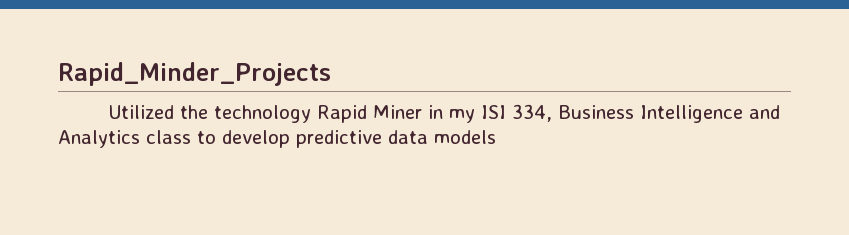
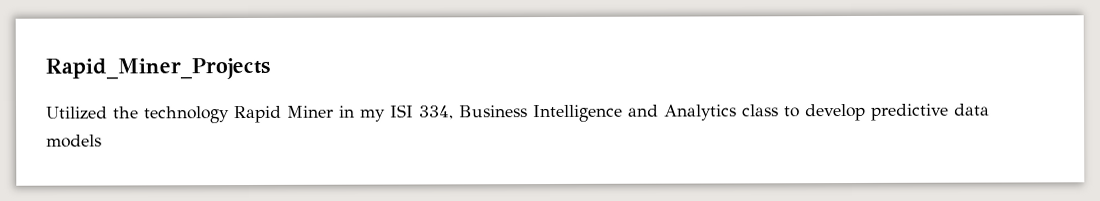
[58,62,331,86] Rapid_Minder_Projects -> [45,57,270,80] Rapid_Miner_Projects

